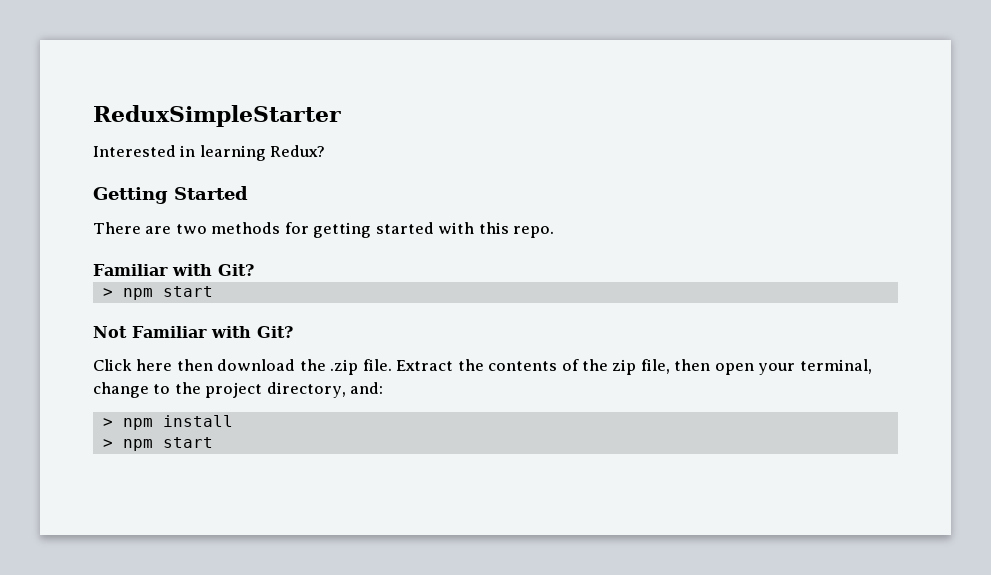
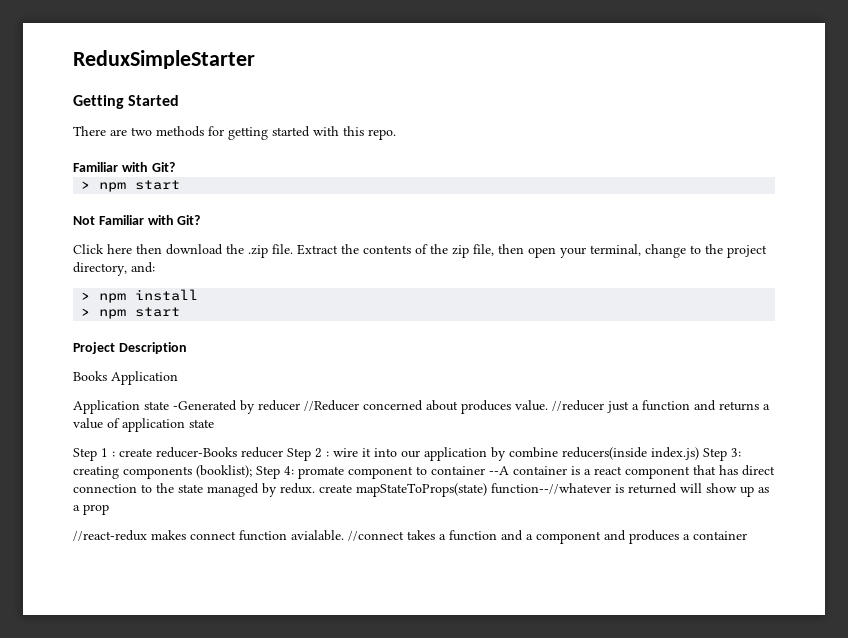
[93,145,326,161] // Interested in learning Redux? -> (255, 59) none
(213, 442) none -> [73,342,187,354] [73,371,178,385] [73,400,770,414] [73,418,214,432] [73,447,741,461] [73,465,775,479] [73,483,769,497] [73,504,109,515] [73,530,747,544] // Project Description // Books Application // Application state -Generated by reducer //Reducer concerned about produces value. //reducer just a function and returns a value of application state // Step 1 : create reducer-Books reducer Step 2 : wire it into our application by combine reducers(inside index.js) Step 3: creating components (booklist); Step 4: promate component to container --A container is a react component that has direct connection to the state managed by redux. create mapStateToProps(state) function--//whatever is returned will show up as a prop // //react-redux makes connect function avialable. //connect takes a function and a component and produces a container

